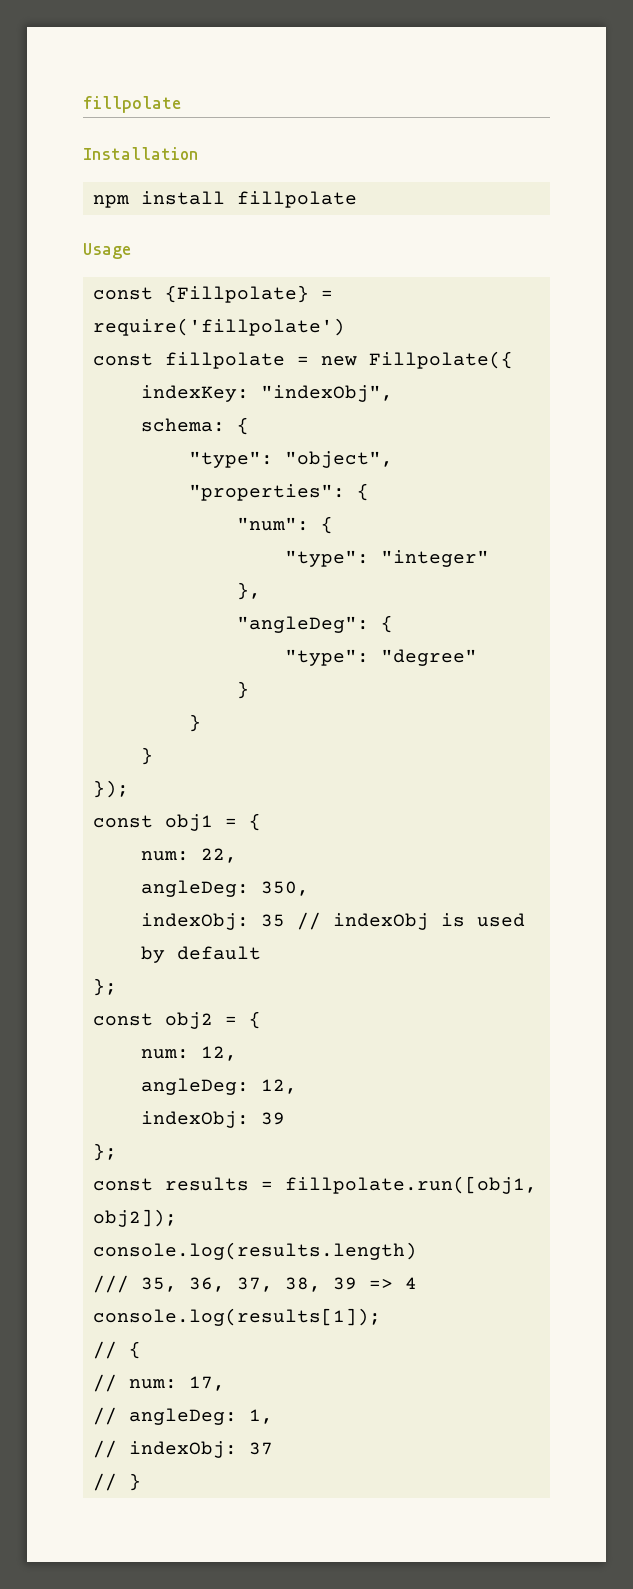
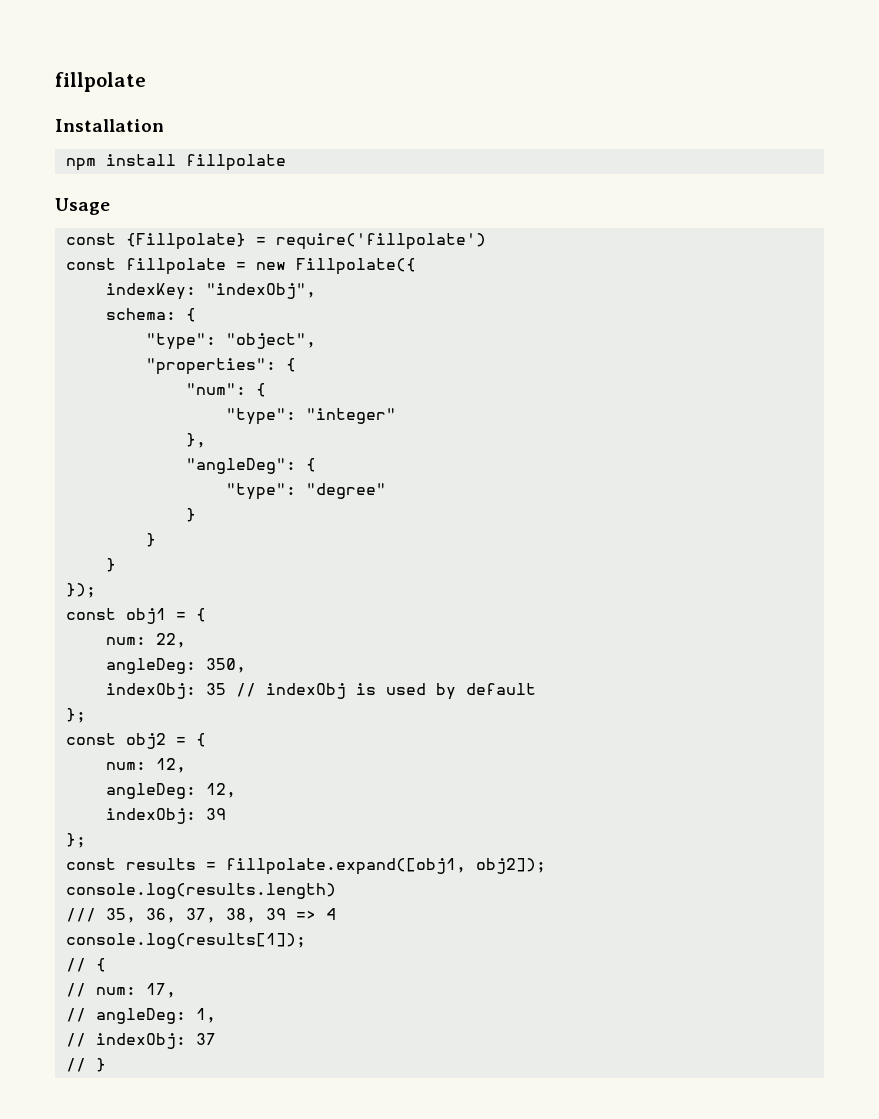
[284,1176,537,1194] fillpolate.run([obj1, -> [225,858,466,875] fillpolate.expand([obj1,

